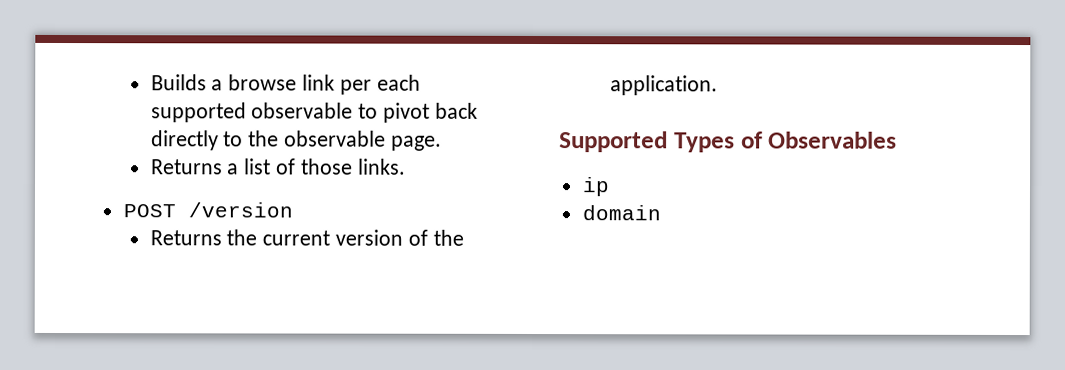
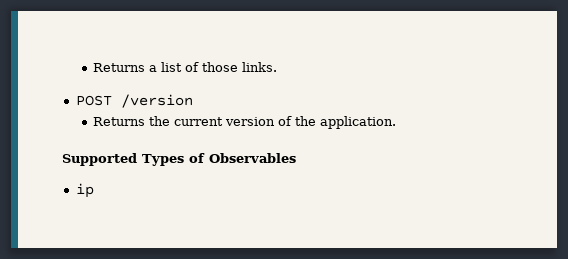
[150,74,421,95] [150,102,478,123] [150,130,442,151] Builds a browse link per each supported observable to pivot back directly to the observable page. // -> (92, 67) none
[581,205,661,221] // domain -> (94, 190) none

